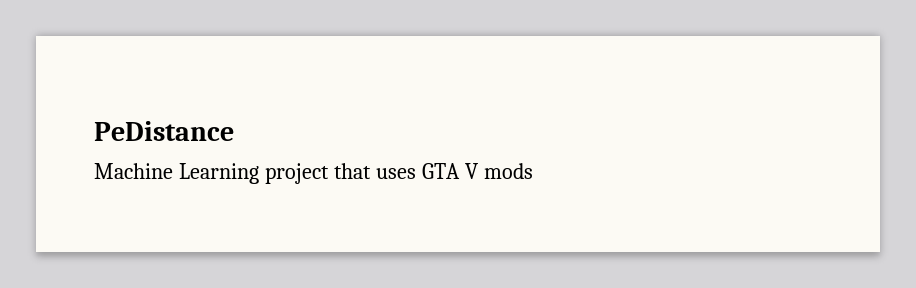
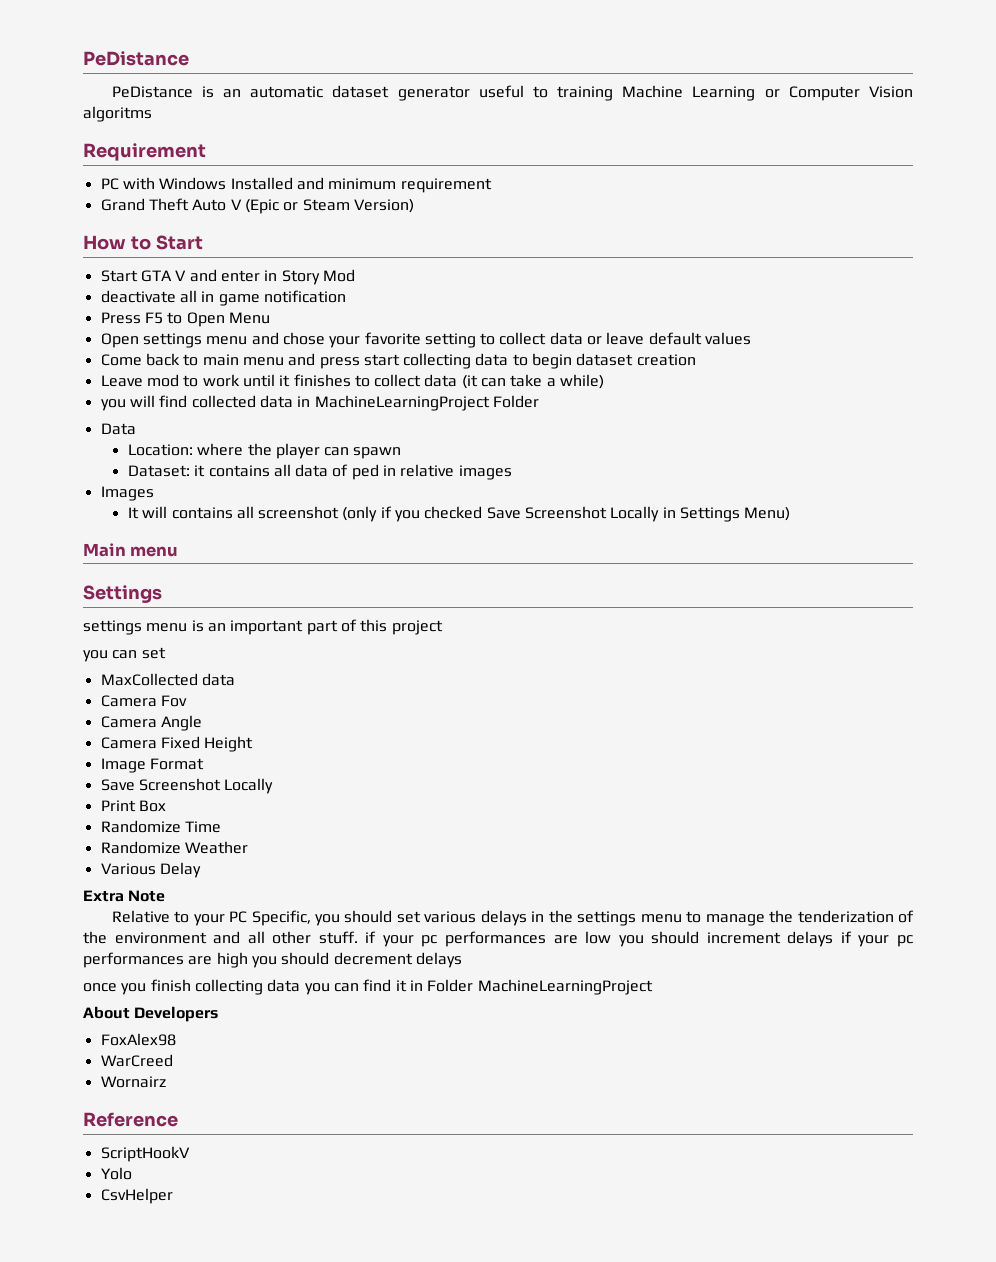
[94,163,533,184] Machine Learning project that uses GTA V mods -> [111,85,914,101] [83,106,152,122] [83,143,206,161] [100,177,492,193] [100,198,414,214] [83,235,203,250] [100,269,355,285] [100,290,346,306] [100,312,270,327] [100,332,752,348] [100,353,696,369] [100,374,605,389] [100,395,539,411] [100,423,136,435] [127,443,402,459] [127,464,512,480] [100,486,154,501] [127,506,791,522] [83,543,179,557] [83,585,162,603] [83,619,443,635] [83,647,166,662] [100,673,235,686] [100,695,187,707] [100,715,202,731] [100,736,254,752] [100,758,204,773] [100,778,274,794] [100,800,166,812] [100,820,221,833] [100,841,248,854] [100,862,201,878] [83,890,166,902] [111,910,915,926] [83,931,913,947] [83,952,462,968] [83,979,653,995] [83,1006,219,1022] [100,1033,176,1046] [100,1054,173,1067] [100,1076,166,1088] [83,1112,178,1127] [100,1146,190,1162] [100,1167,132,1180] [100,1188,173,1204] PeDistance is an automatic dataset generator useful to training Machine Learning or Computer Vision algoritms // Requirement // PC with Windows Installed and minimum requirement // Grand Theft Auto V (Epic or Steam Version) // How to Start // Start GTA V and enter in Story Mod // deactivate all in game notification // Press F5 to Open Menu // Open settings menu and chose your favorite setting to collect data or leave default values // Come back to main menu and press start collecting data to begin dataset creation // Leave mod to work until it finishes to collect data (it can take a while) // you will find collected data in MachineLearningProject Folder // Data // Location: where the player can spawn // Dataset: it contains all data of ped in relative images // Images // It will contains all screenshot (only if you checked Save Screenshot Locally in Settings Menu) // Main menu // Settings // settings menu is an important part of this project // you can set // MaxCollected data // Camera Fov // Camera Angle // Camera Fixed Height // Image Format // Save Screenshot Locally // Print Box // Randomize Time // Randomize Weather // Various Delay // Extra Note // Relative to your PC Specific, you should set various delays in the settings menu to manage the tenderization of the environment and all other stuff. if your pc performances are low you should increment delays if your pc performances are high you should decrement delays // once you finish collecting data you can find it in Folder MachineLearningProject // About Developers // FoxAlex98 // WarCreed // Wornairz // Reference // ScriptHookV // Yolo // CsvHelper

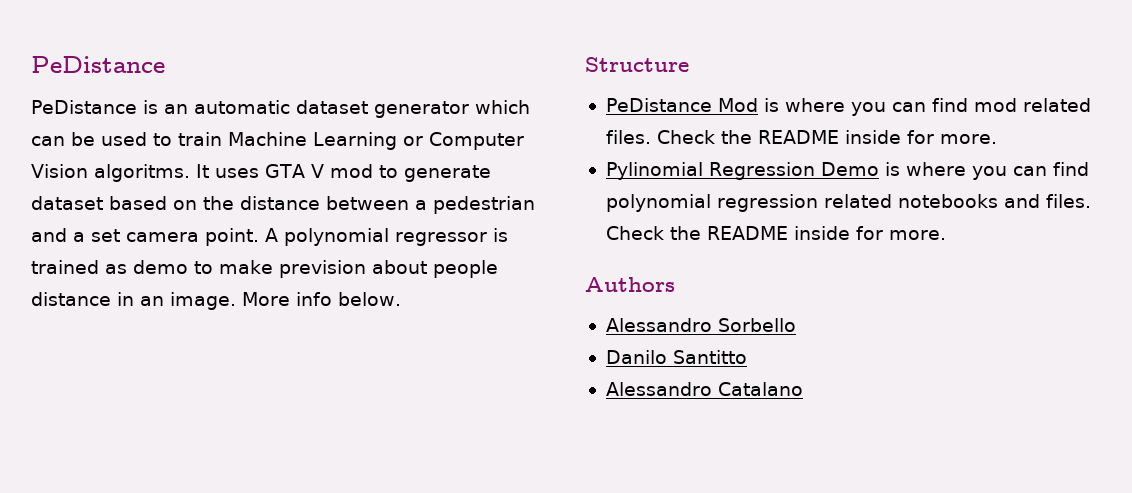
[478,85,614,101] useful to training -> [474,100,530,114] [31,132,222,146] which can be used to train
[83,106,152,122] [83,143,206,161] [100,177,492,193] [100,198,414,214] [83,235,203,250] [100,269,355,285] [100,290,346,306] [100,312,270,327] [100,332,752,348] [100,353,696,369] [100,374,605,389] [100,395,539,411] [100,423,136,435] [127,443,402,459] [127,464,512,480] [100,486,154,501] [127,506,791,522] [83,543,179,557] [83,585,162,603] [83,619,443,635] [83,647,166,662] [100,673,235,686] [100,695,187,707] [100,715,202,731] [100,736,254,752] [100,758,204,773] [100,778,274,794] [100,800,166,812] [100,820,221,833] [100,841,248,854] [100,862,201,878] [83,890,166,902] [111,910,915,926] [83,931,913,947] [83,952,462,968] [83,979,653,995] [83,1006,219,1022] [100,1033,176,1046] [100,1054,173,1067] [100,1076,166,1088] [83,1112,178,1127] [100,1146,190,1162] [100,1167,132,1180] [100,1188,173,1204] algoritms // Requirement // PC with Windows Installed and minimum requirement // Grand Theft Auto V (Epic or Steam Version) // How to Start // Start GTA V and enter in Story Mod // deactivate all in game notification // Press F5 to Open Menu // Open settings menu and chose your favorite setting to collect data or leave default values // Come back to main menu and press start collecting data to begin dataset creation // Leave mod to work until it finishes to collect data (it can take a while) // you will find collected data in MachineLearningProject Folder // Data // Location: where the player can spawn // Dataset: it contains all data of ped in relative images // Images // It will contains all screenshot (only if you checked Save Screenshot Locally in Settings Menu) // Main menu // Settings // settings menu is an important part of this project // you can set // MaxCollected data // Camera Fov // Camera Angle // Camera Fixed Height // Image Format // Save Screenshot Locally // Print Box // Randomize Time // Randomize Weather // Various Delay // Extra Note // Relative to your PC Specific, you should set various delays in the settings menu to manage the tenderization of the environment and all other stuff. if your pc performances are low you should increment delays if your pc performances are high you should decrement delays // once you finish collecting data you can find it in Folder MachineLearningProject // About Developers // FoxAlex98 // WarCreed // Wornairz // Reference // ScriptHookV // Yolo // CsvHelper -> [94,164,491,182] [31,196,535,214] [31,228,508,246] [31,260,498,278] [31,292,401,310] [585,57,689,72] [605,98,1091,116] [605,130,997,144] [605,162,1089,180] [605,194,1091,212] [605,226,946,240] [585,277,675,292] [605,318,796,332] [605,350,747,364] [605,382,803,396] algoritms. It uses GTA V mod to generate dataset based on the distance between a pedestrian and a set camera point. A polynomial regressor is trained as demo to make prevision about people distance in an image. More info below. // Structure // PeDistance Mod is where you can find mod related files. Check the README inside for more. // Pylinomial Regression Demo is where you can find polynomial regression related notebooks and files. Check the README inside for more. // Authors // Alessandro Sorbello // Danilo Santitto // Alessandro Catalano

